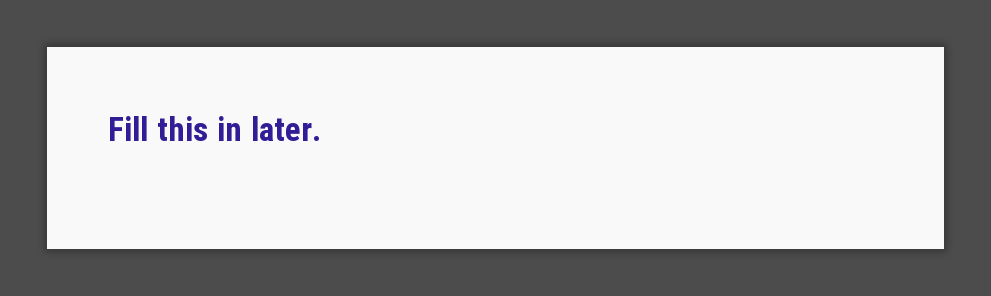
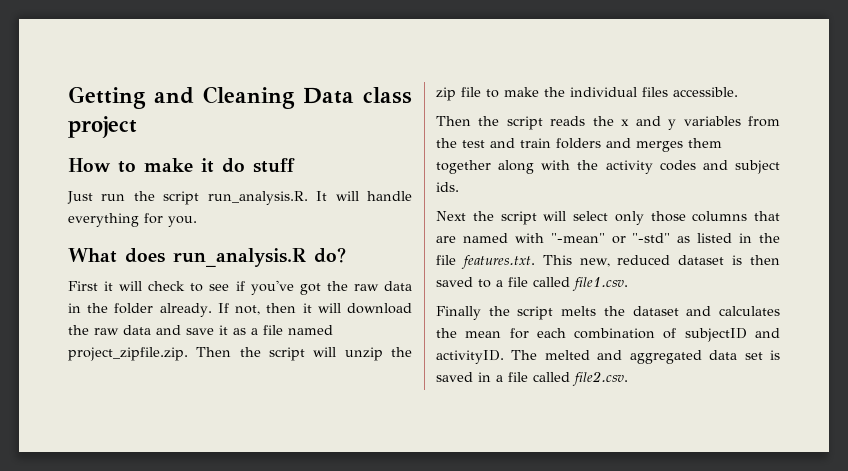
[108,116,321,141] Fill this in later. -> [68,86,412,109] [68,116,137,138] [68,158,295,173] [67,191,412,205] [68,213,197,227] [68,247,346,267] [68,280,412,295] [68,303,413,317] [68,325,333,335] [68,347,412,361] [436,87,738,101] [436,116,780,130] [436,138,722,152] [436,160,780,174] [436,182,459,192] [436,211,780,225] [436,233,780,244] [436,255,780,269] [436,277,628,291] [436,306,780,320] [436,328,780,342] [436,350,780,364] [436,371,628,386] Getting and Cleaning Data class project // How to make it do stuff // Just run the script run_analysis.R. It will handle everything for you. // What does run_analysis.R do? // First it will check to see if you've got the raw data in the folder already. If not, then it will download the raw data and save it as a file named project_zipfile.zip. Then the script will unzip the zip file to make the individual files accessible. // Then the script reads the x and y variables from the test and train folders and merges them together along with the activity codes and subject ids. // Next the script will select only those columns that are named with "-mean" or "-std" as listed in the file features.txt. This new, reduced dataset is then saved to a file called file1.csv. // Finally the script melts the dataset and calculates the mean for each combination of subjectID and activityID. The melted and aggregated data set is saved in a file called file2.csv.

